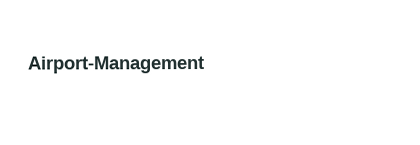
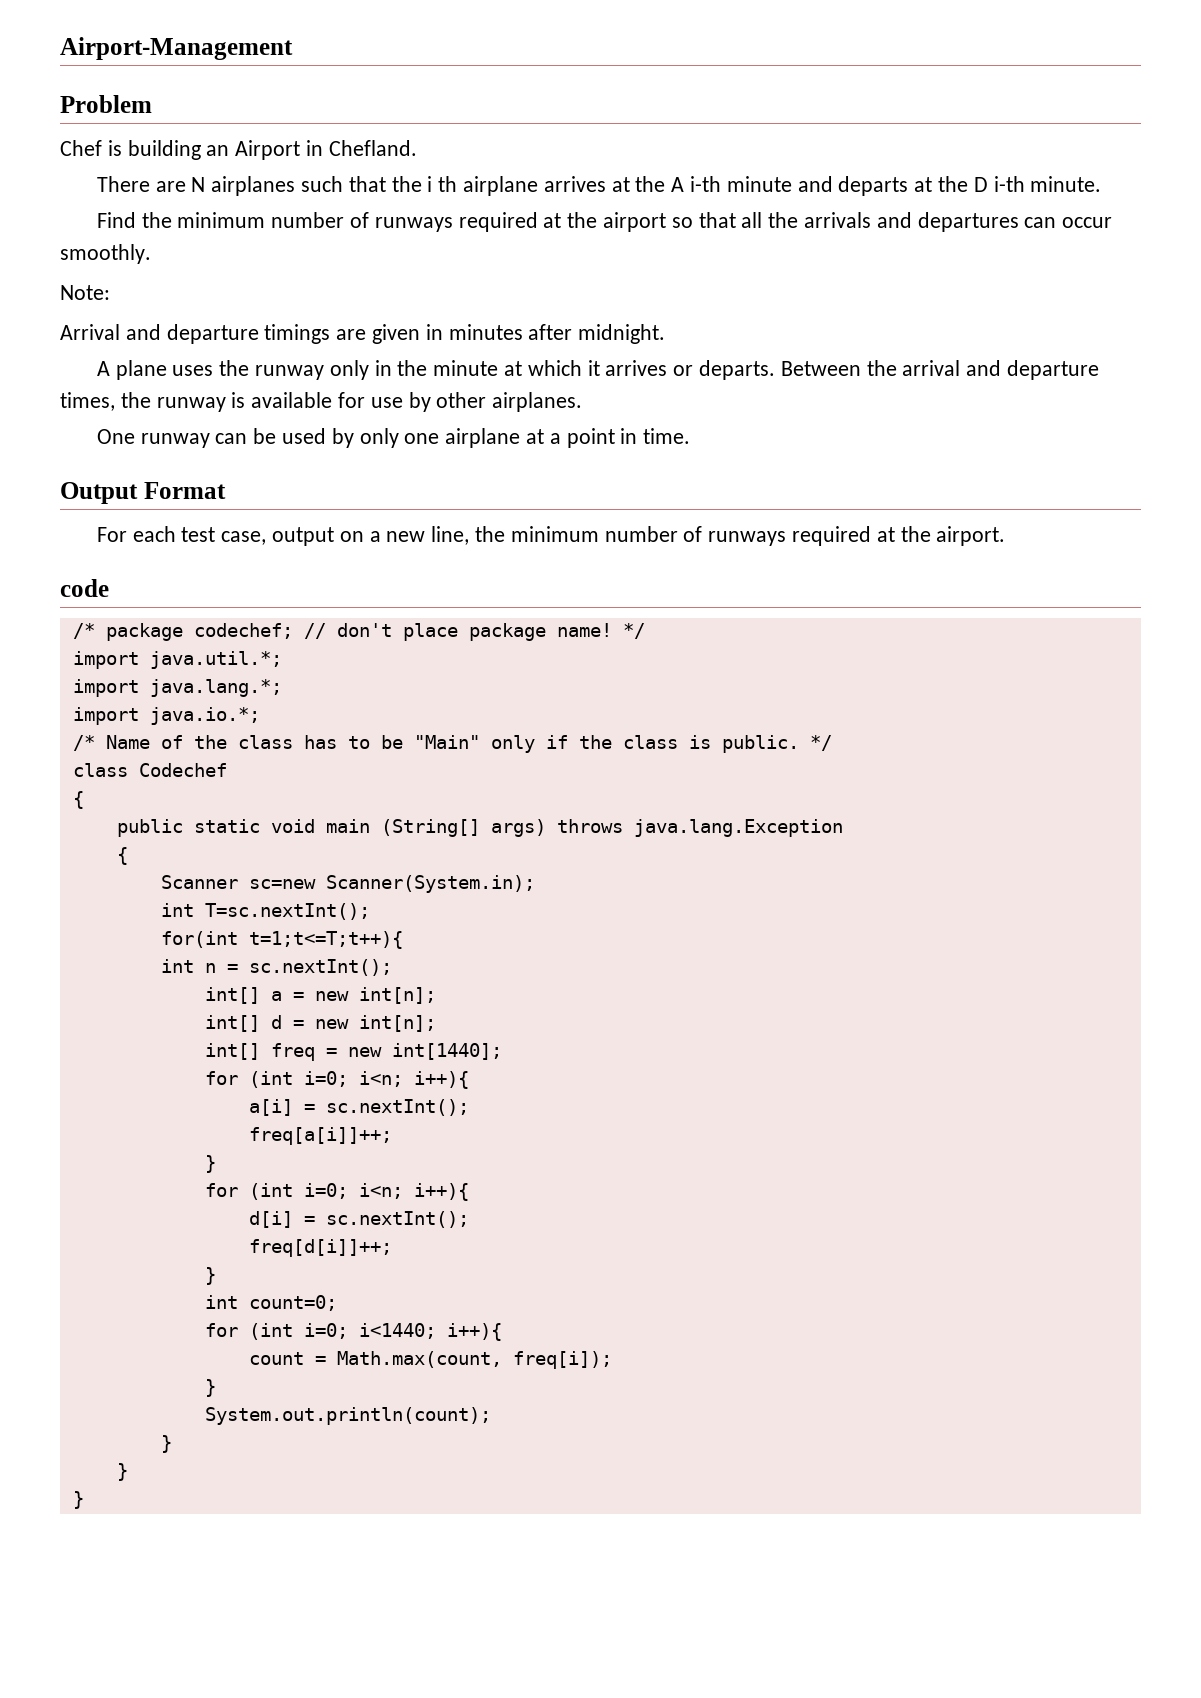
(205, 65) none -> [60,95,152,113] [60,140,417,160] [96,176,1102,196] [96,212,1113,232] [60,244,151,264] [60,285,110,300] [60,324,666,344] [96,360,1100,380] [60,392,583,412] [96,428,691,448] [60,482,226,504] [96,526,1006,546] [60,579,109,597] [72,623,645,641] [72,651,282,669] [72,679,282,697] [72,707,260,725] [72,735,832,753] [72,763,227,777] [72,791,84,809] [116,819,843,837] [116,847,128,865] [160,875,535,893] [160,903,370,920] [160,931,403,949] [160,959,392,976] [204,987,436,1004] [204,1015,436,1032] [204,1043,502,1061] [204,1071,469,1089] [248,1099,469,1116] [248,1127,392,1145] [204,1155,216,1173] [204,1183,469,1201] [248,1211,469,1228] [248,1239,392,1257] [204,1267,216,1285] [204,1295,337,1311] [204,1323,502,1341] [248,1351,612,1369] [204,1379,216,1397] [204,1407,491,1425] [160,1435,172,1453] [116,1463,128,1481] [72,1491,84,1509] // Problem // Chef is building an Airport in Chefland. // There are N airplanes such that the i th airplane arrives at the A i-th minute and departs at the D i-th minute. // Find the minimum number of runways required at the airport so that all the arrivals and departures can occur smoothly. // Note: // Arrival and departure timings are given in minutes after midnight. // A plane uses the runway only in the minute at which it arrives or departs. Between the arrival and departure times, the runway is available for use by other airplanes. // One runway can be used by only one airplane at a point in time. // Output Format // For each test case, output on a new line, the minimum number of runways required at the airport. // code // /* package codechef; // don't place package name! */ // import java.util.*; // import java.lang.*; // import java.io.*; // /* Name of the class has to be "Main" only if the class is public. */ // class Codechef // { // public static void main (String[] args) throws java.lang.Exception // { // Scanner sc=new Scanner(System.in); // int T=sc.nextInt(); // for(int t=1;t<=T;t++){ // int n = sc.nextInt(); // int[] a = new int[n]; // int[] d = new int[n]; // int[] freq = new int[1440]; // for (int i=0; i<n; i++){ // a[i] = sc.nextInt(); // freq[a[i]]++; // } // for (int i=0; i<n; i++){ // d[i] = sc.nextInt(); // freq[d[i]]++; // } // int count=0; // for (int i=0; i<1440; i++){ // count = Math.max(count, freq[i]); // } // System.out.println(count); // } // } // }

